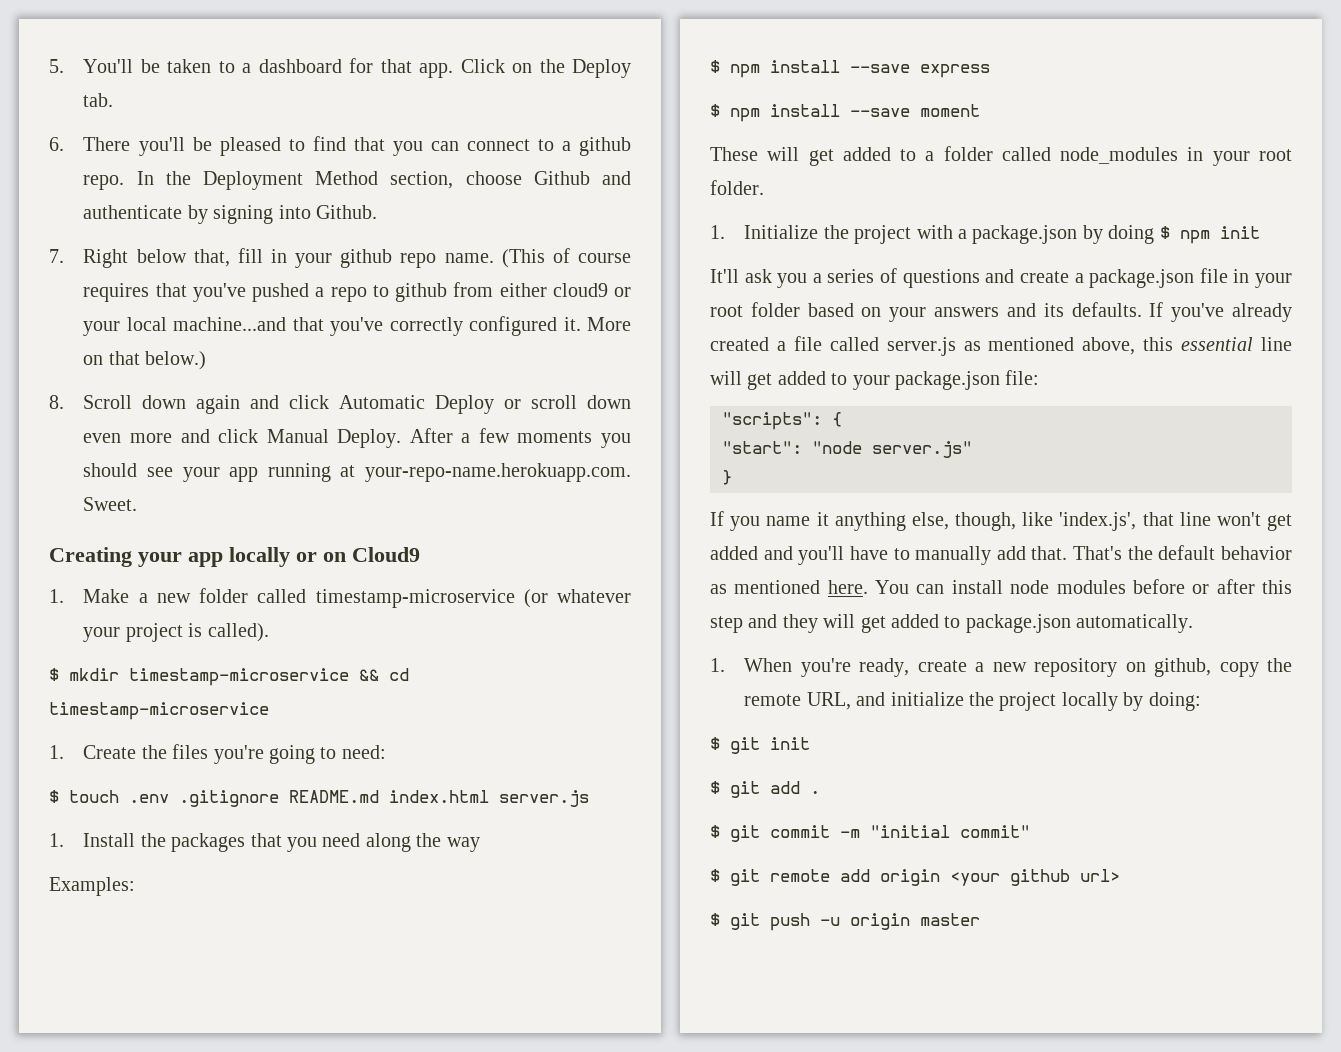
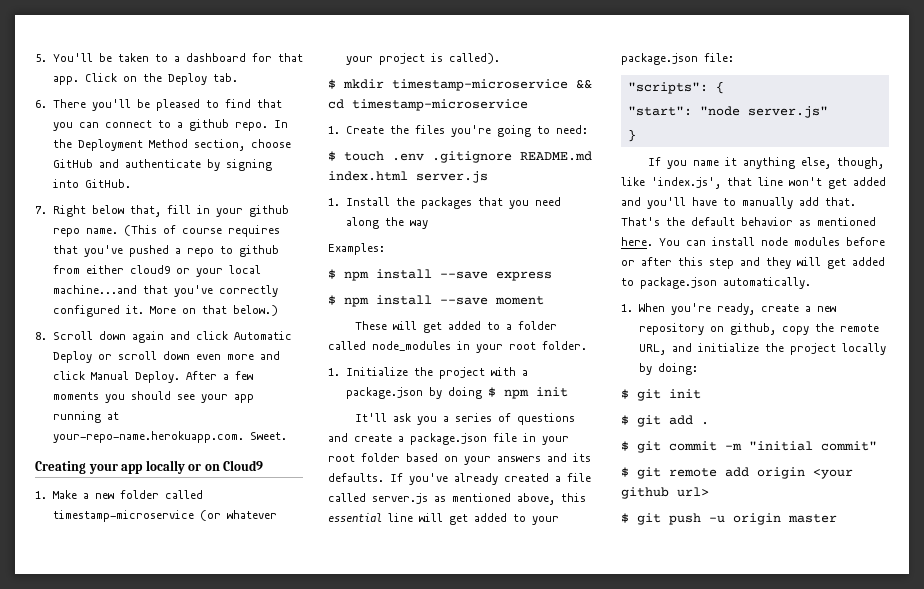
[533,171,590,185] Github -> [52,159,93,168] GitHub
[316,205,378,219] Github. -> [84,179,131,188] GitHub.

